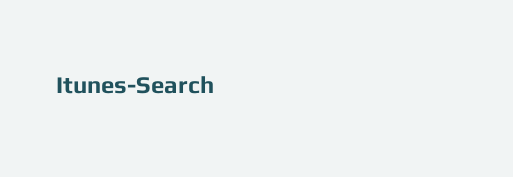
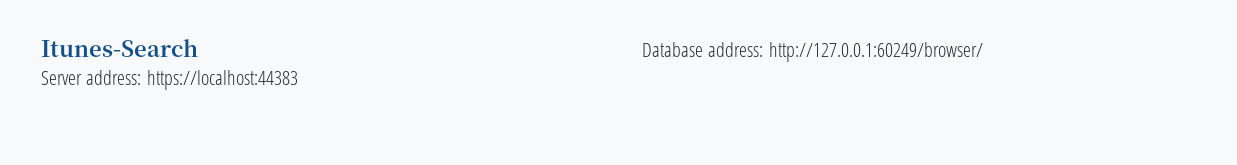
(214, 85) none -> [41,70,298,90] [642,42,983,62] // Server address: https://localhost:44383 // Database address: http://127.0.0.1:60249/browser/

